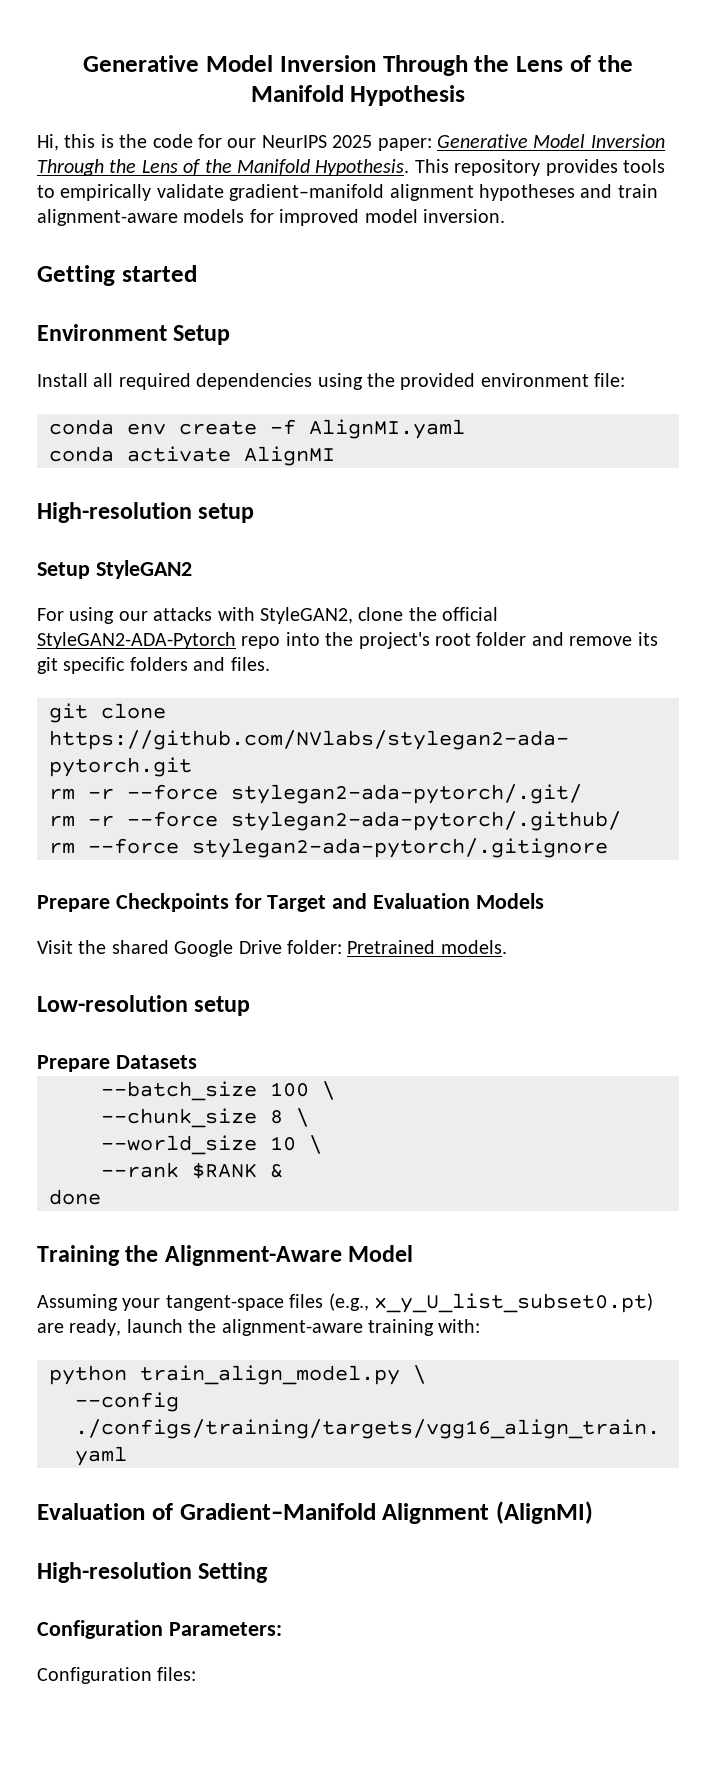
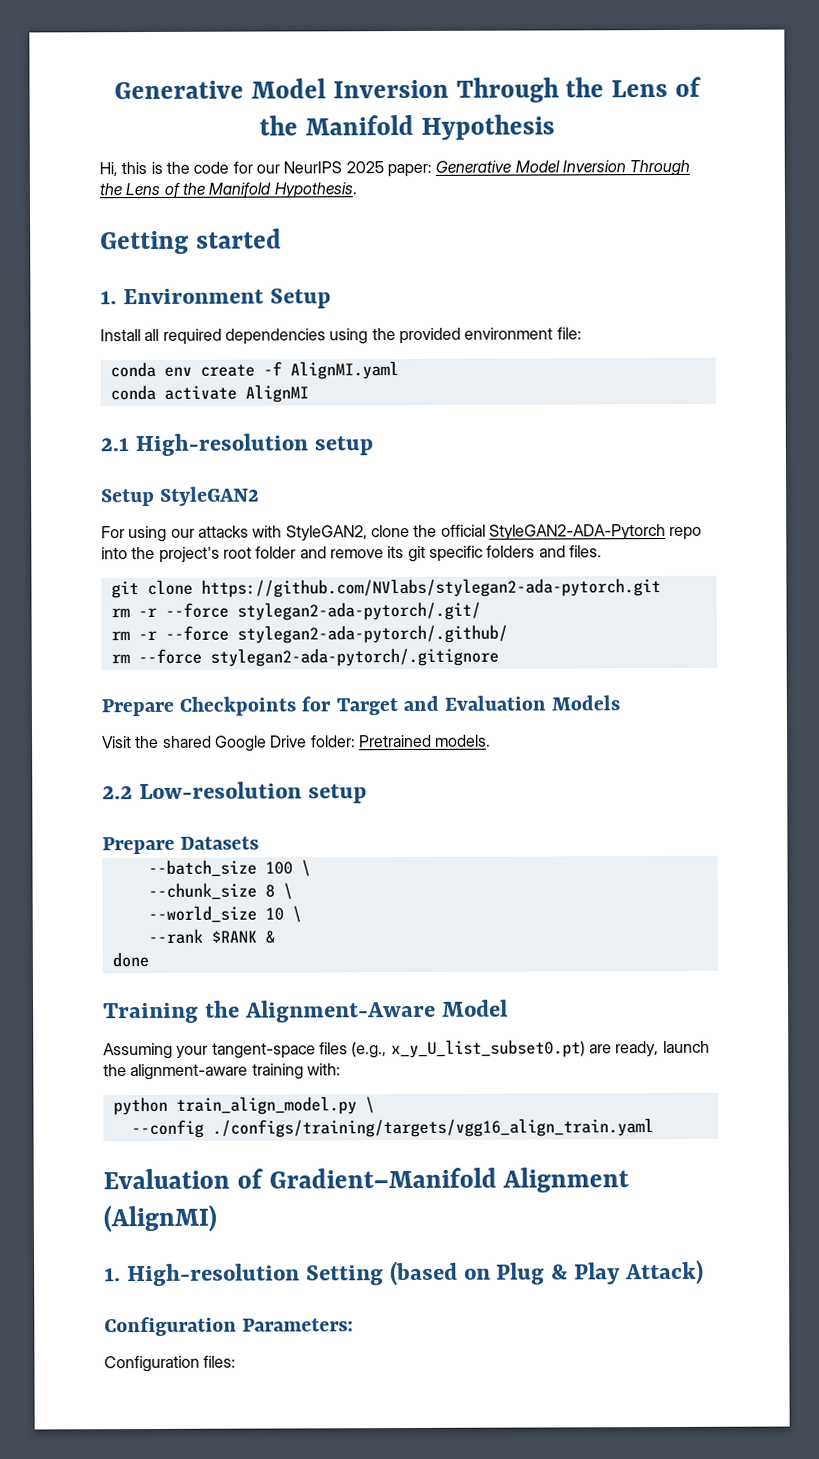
[414,159,665,176] [37,184,658,201] [37,209,505,226] This repository provides tools to empirically validate gradient–manifold alignment hypotheses and train alignment-aware models for improved model inversion. -> (357, 190) none
(197, 273) none -> [100,291,117,305] 1.
(335, 456) none -> [100,438,129,452] 2.1
(507, 947) none -> [102,786,133,800] 2.2
(593, 1512) none -> [104,1268,121,1282] 1.
(269, 1572) none -> [389,1259,705,1287] (based on Plug & Play Attack)

